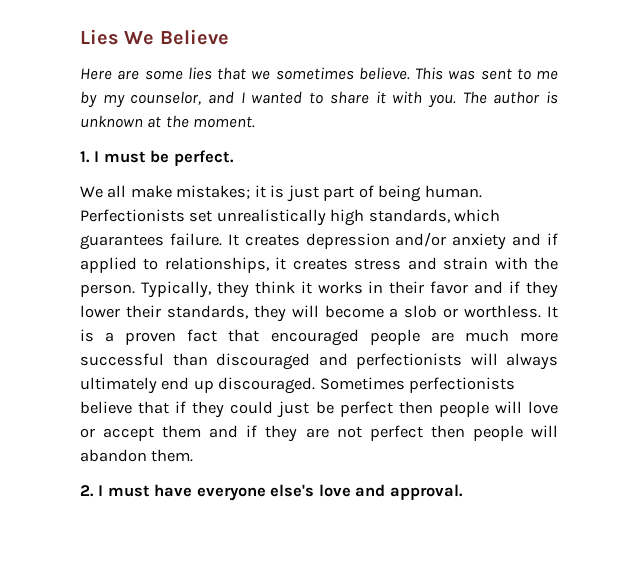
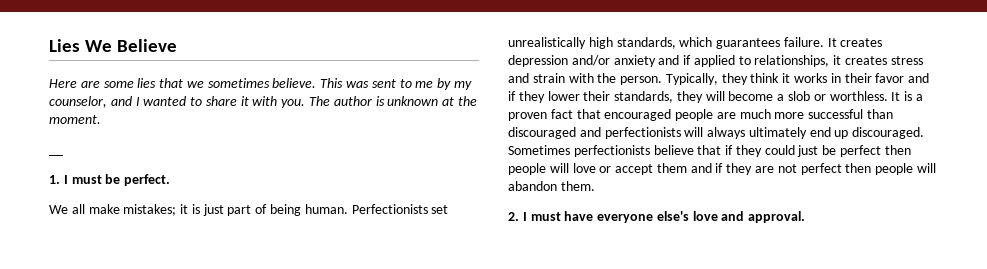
(256, 122) none -> [49,154,63,156] // __

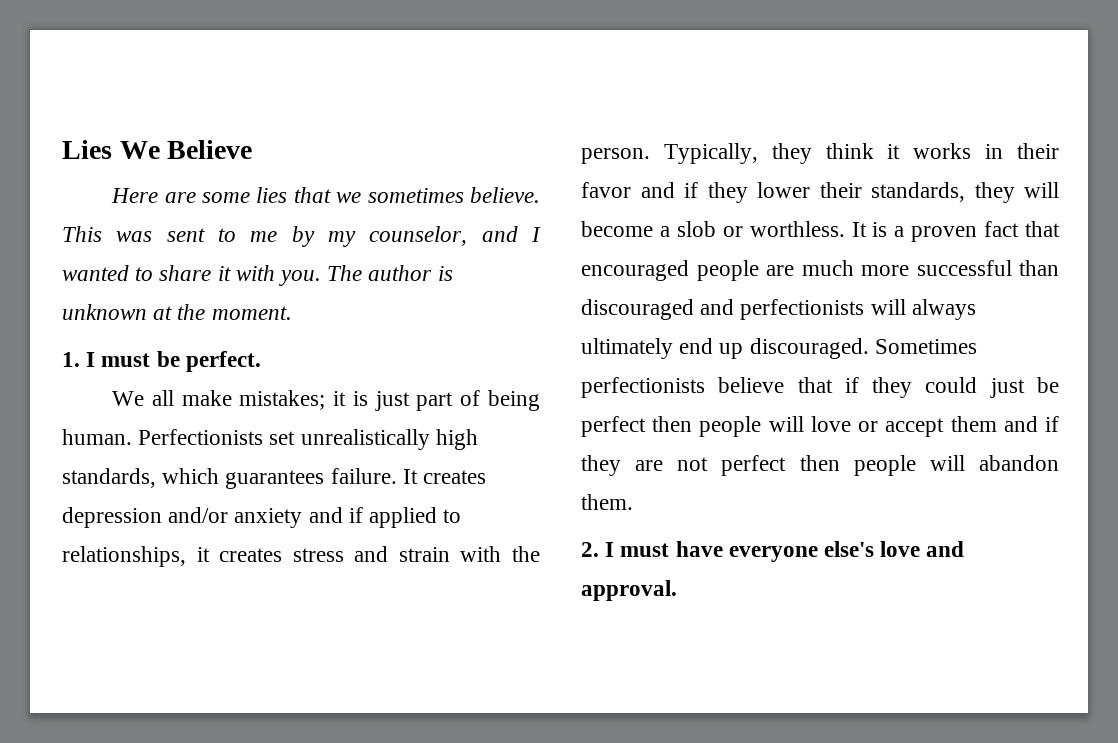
[49,154,63,156] // __ -> (292, 313) none

